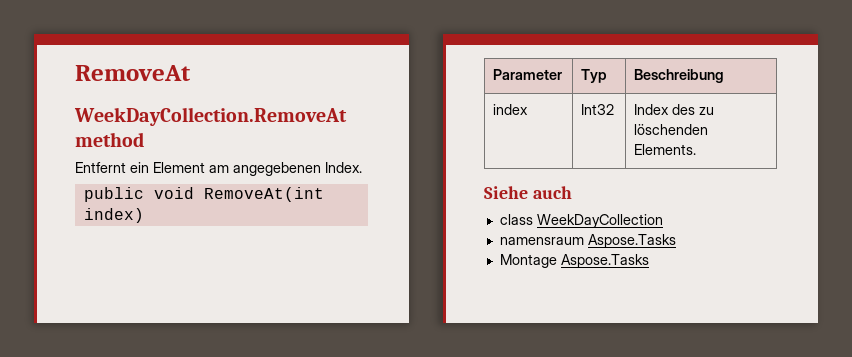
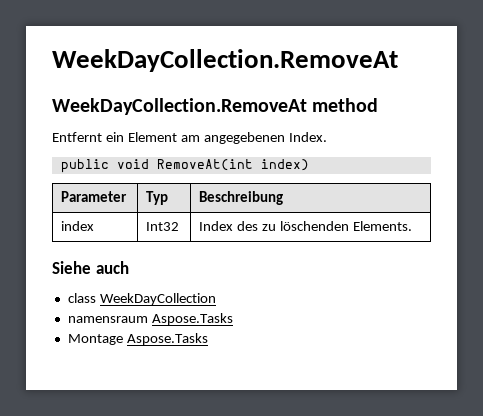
[75,65,191,81] RemoveAt -> [52,49,398,72] WeekDayCollection.RemoveAt

